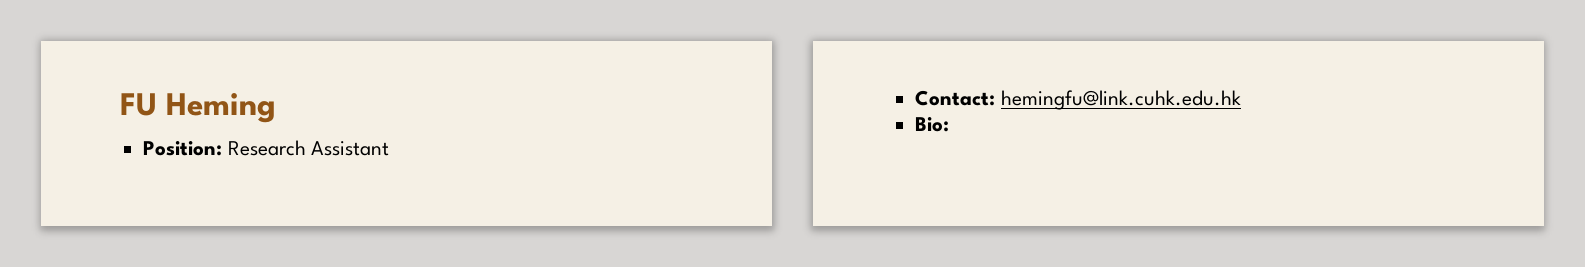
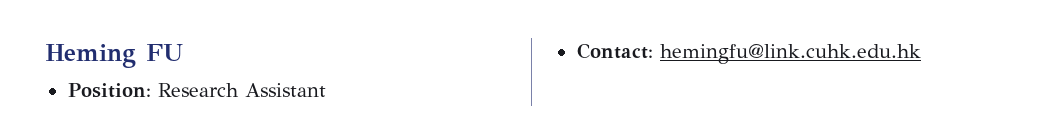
(120, 104) none -> [45,44,136,68] Heming
[166,93,276,123] Heming -> (183, 52) none
[915,117,950,132] // Bio: -> (921, 54) none

